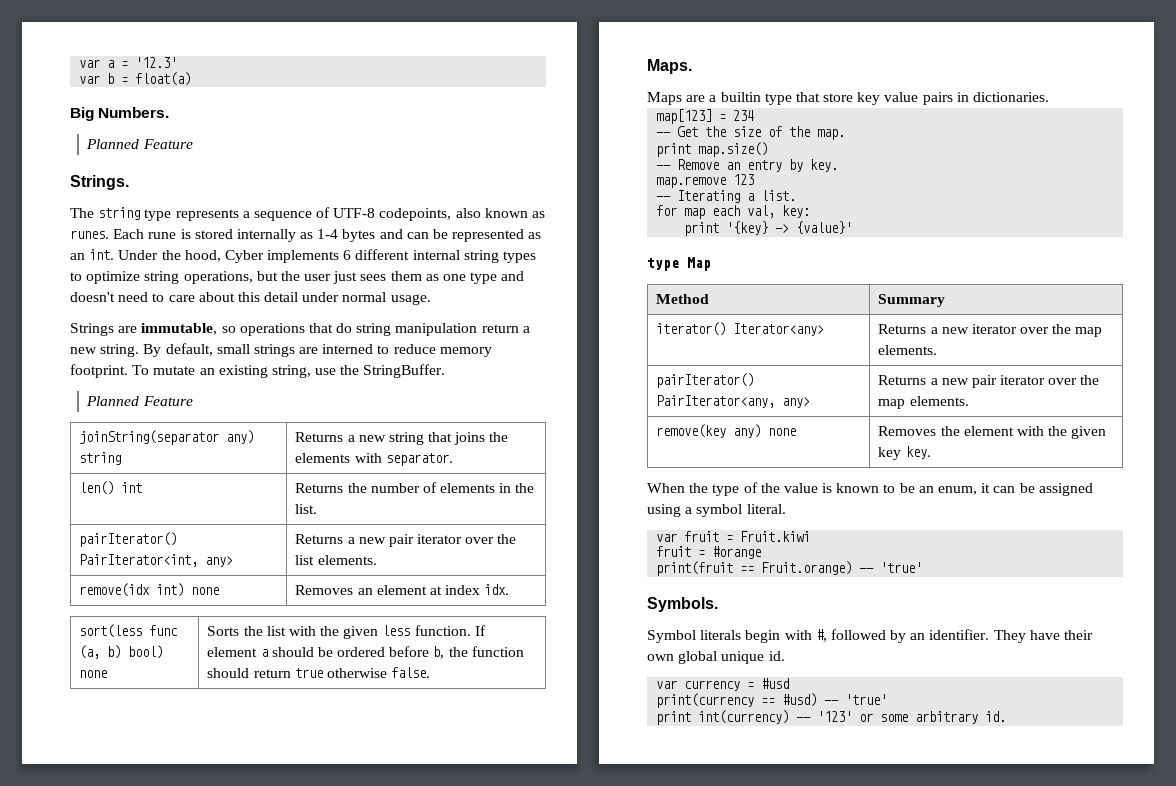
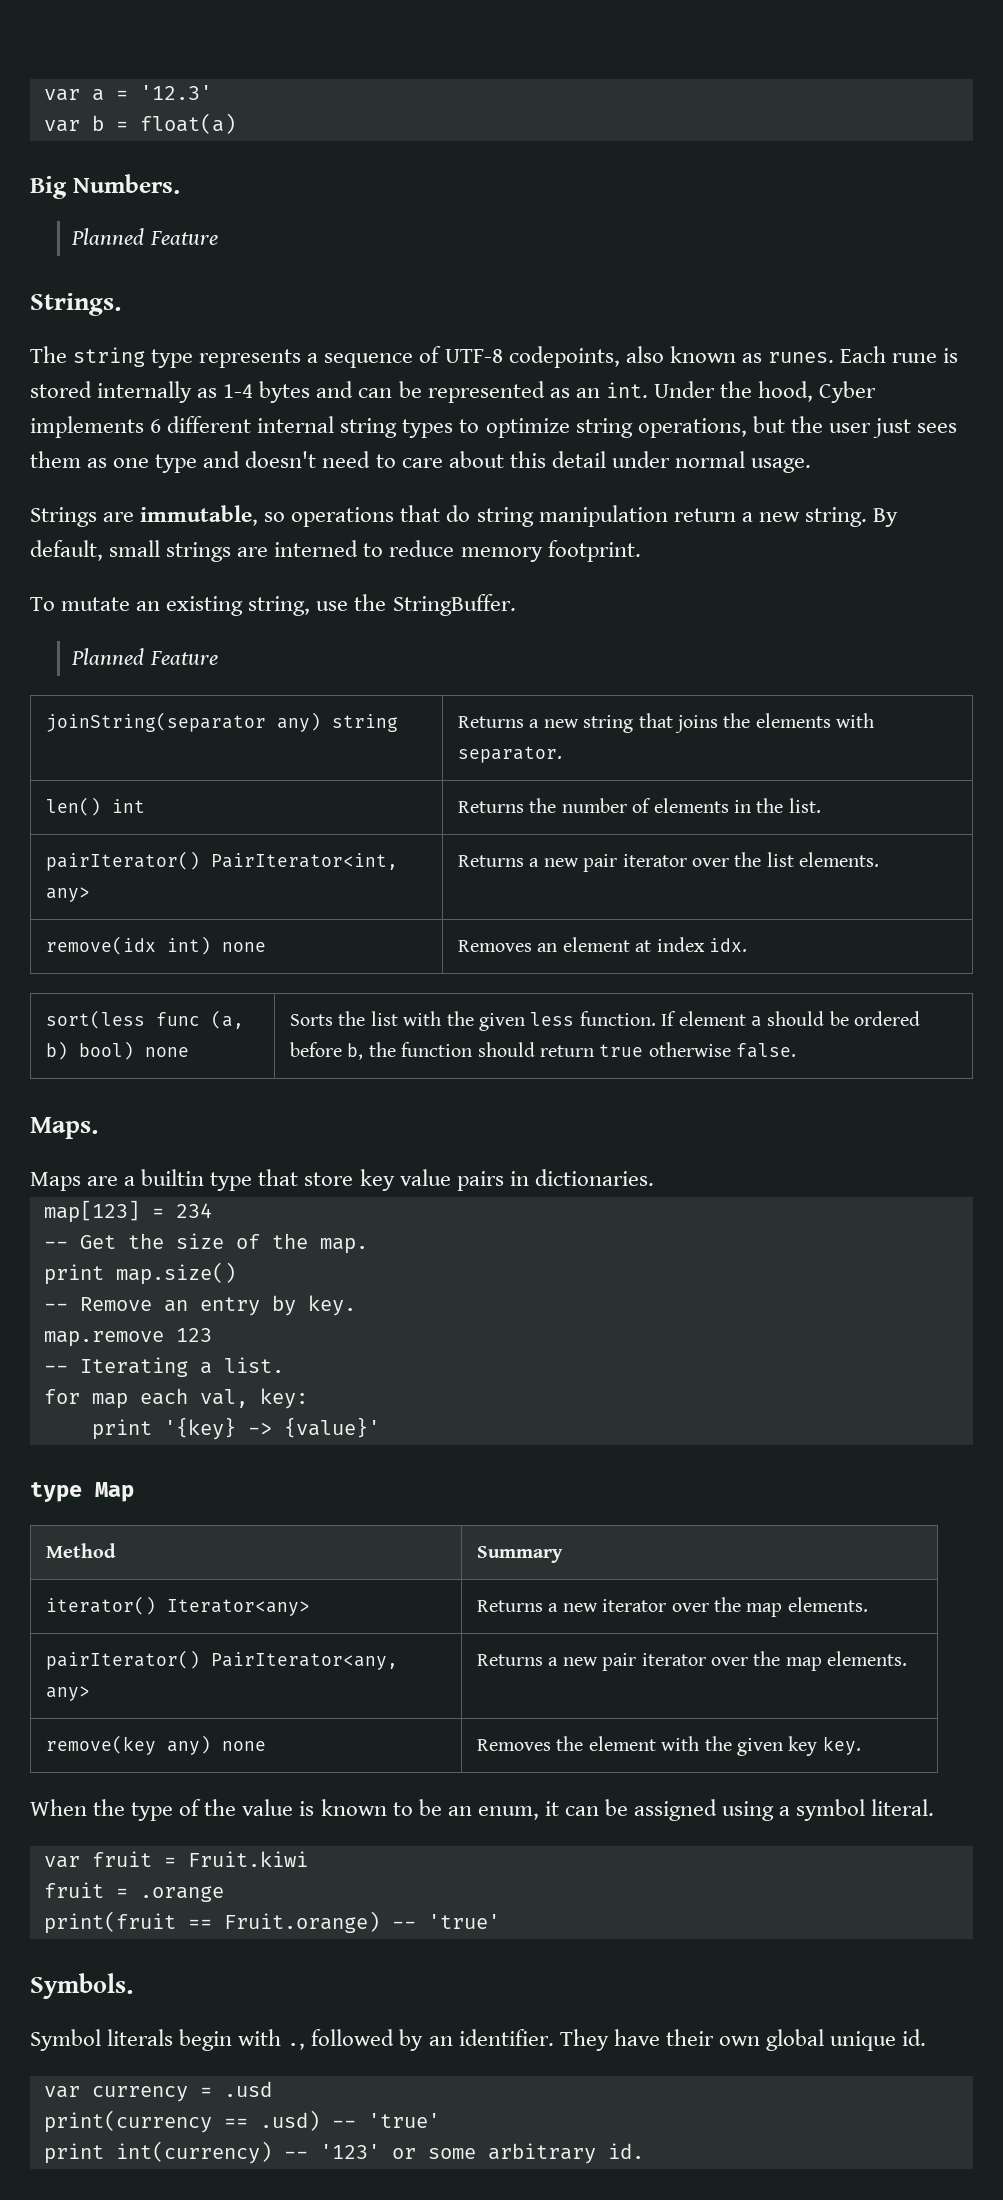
(128, 371) none -> (641, 551) //
[712,546,762,559] #orange -> [139,1886,224,1902] .orange
[815,629,827,642] #, -> [287,2043,306,2050] .,
[761,678,790,689] #usd -> [223,2081,272,2097] .usd
[782,693,818,707] #usd) -> [259,2110,320,2131] .usd)

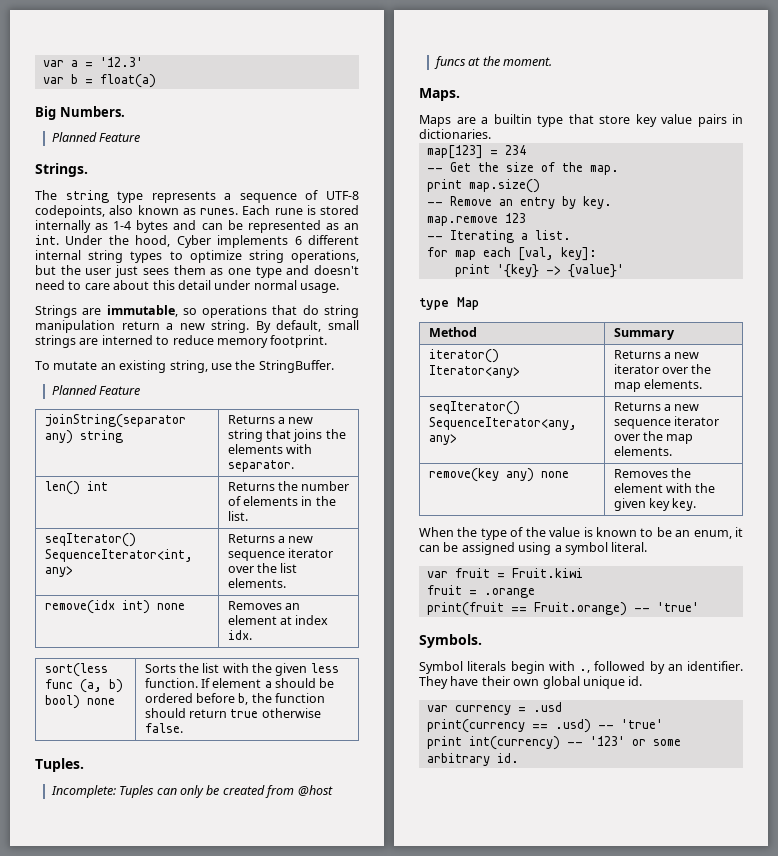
[45,851,398,871] [45,887,90,902] [457,854,618,872] pairIterator() PairIterator<int, any> | Returns a new pair -> [44,533,136,547] [44,549,193,562] [44,566,73,577] [227,534,314,543] [227,551,285,561] seqIterator() SequenceIterator<int, any> | Returns a new sequence
(797, 1050) none -> [35,758,84,772] [50,785,333,798] [433,56,553,69] // Tuples. // Incomplete: Tuples can only be created from @host funcs at the moment.
[199,1388,308,1409] val, key: -> [517,247,597,261] [val, key]:
[45,1650,398,1670] [45,1686,90,1701] [476,1653,637,1671] pairIterator() PairIterator<any, any> | Returns a new pair -> [428,401,520,415] [428,417,577,430] [428,434,457,445] [613,402,700,411] [613,419,671,429] seqIterator() SequenceIterator<any, any> | Returns a new sequence

